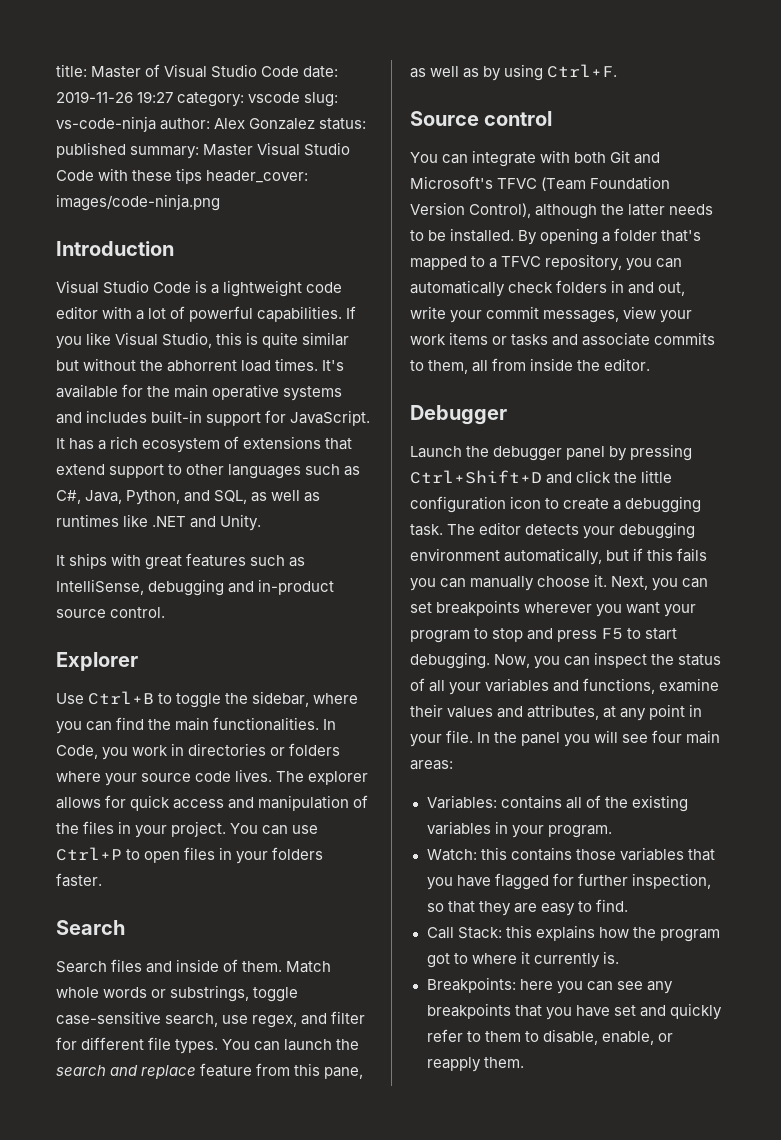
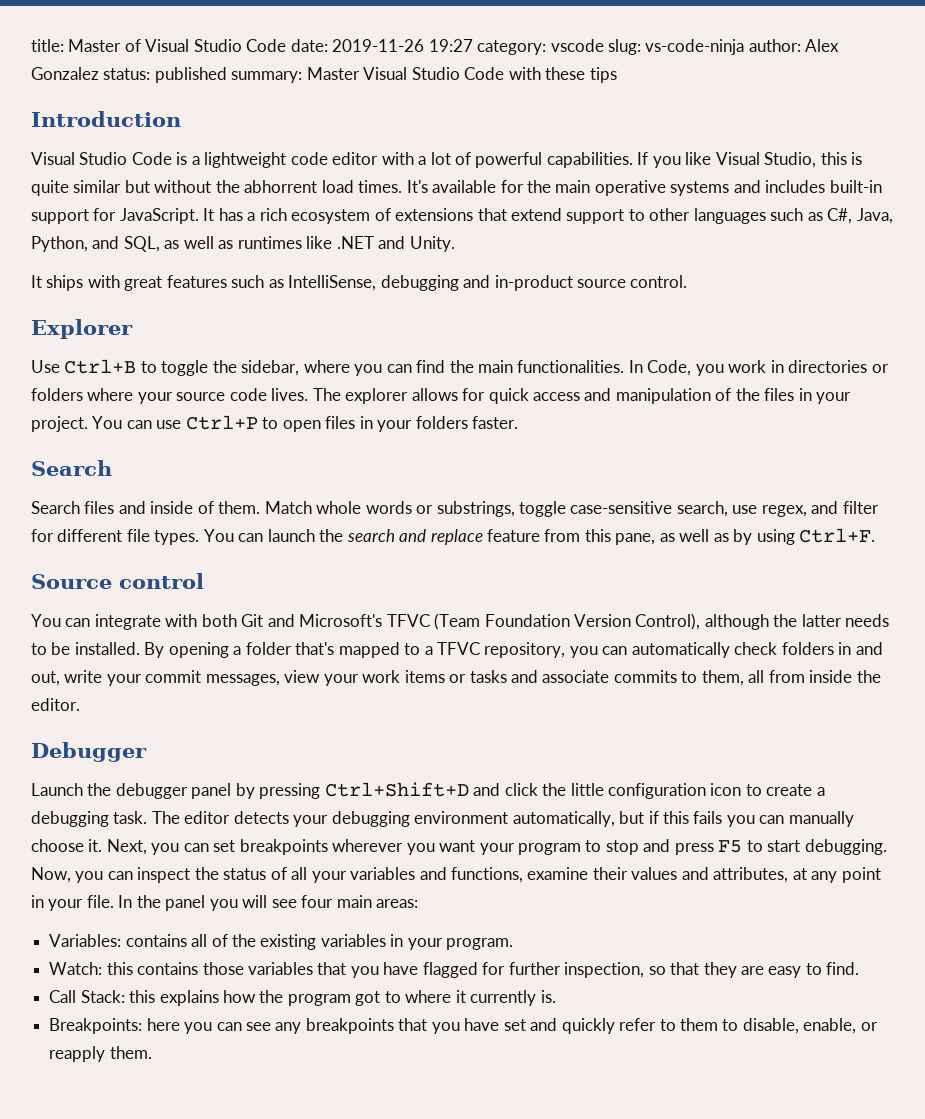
[206,170,309,183] [56,194,220,211] header_cover: images/code-ninja.png -> (617, 75) none

